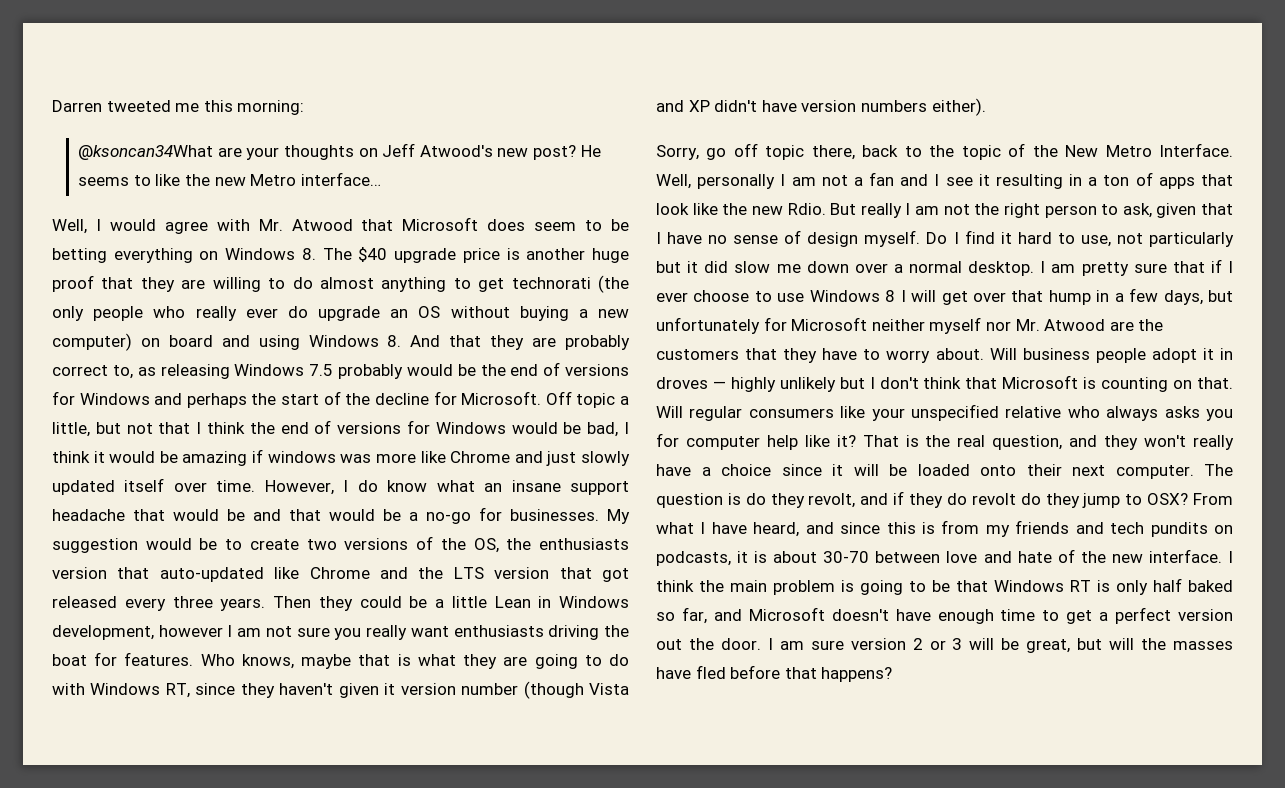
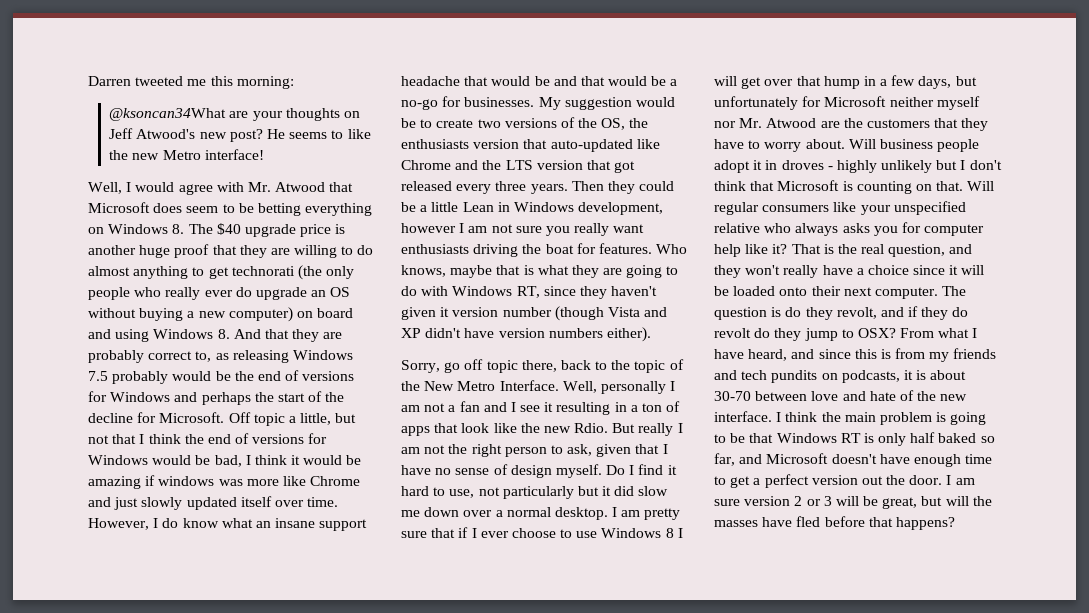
[300,172,381,186] interface… -> [204,149,264,160] interface!
[712,381,726,389] — -> [827,166,833,170] -

